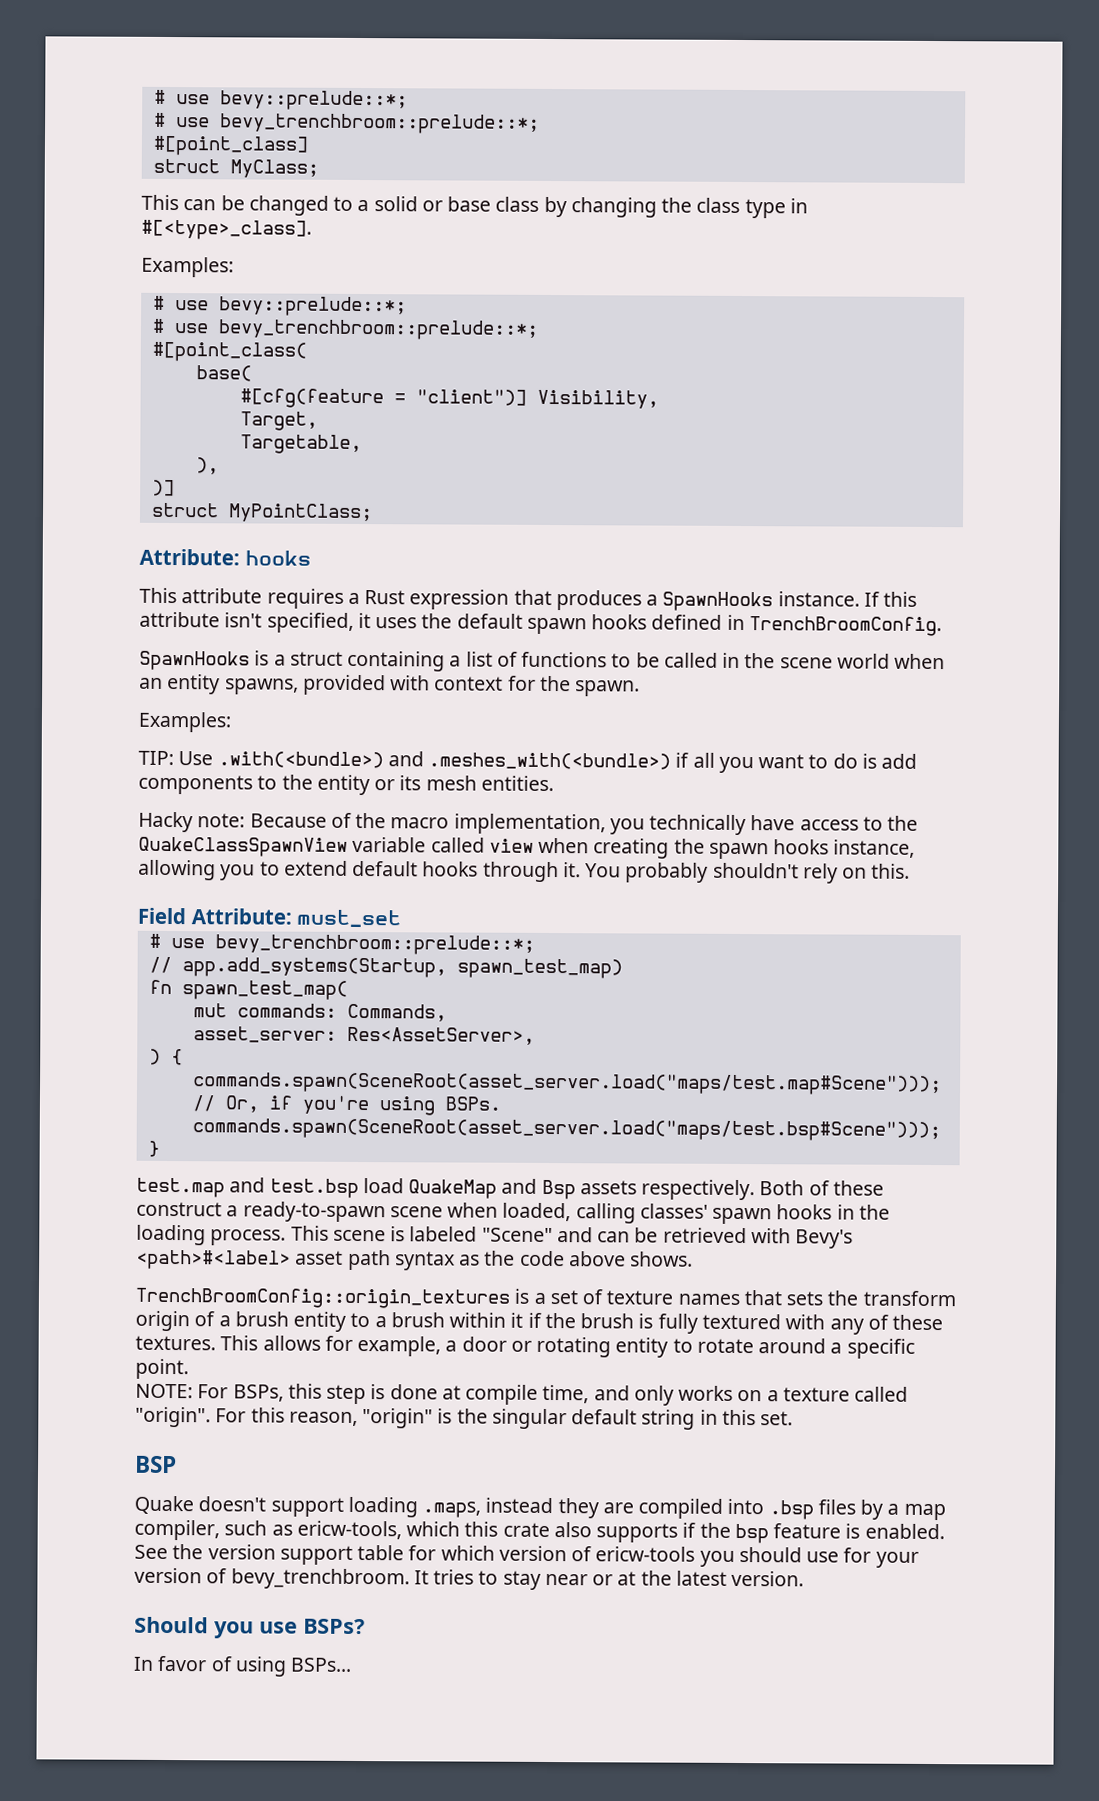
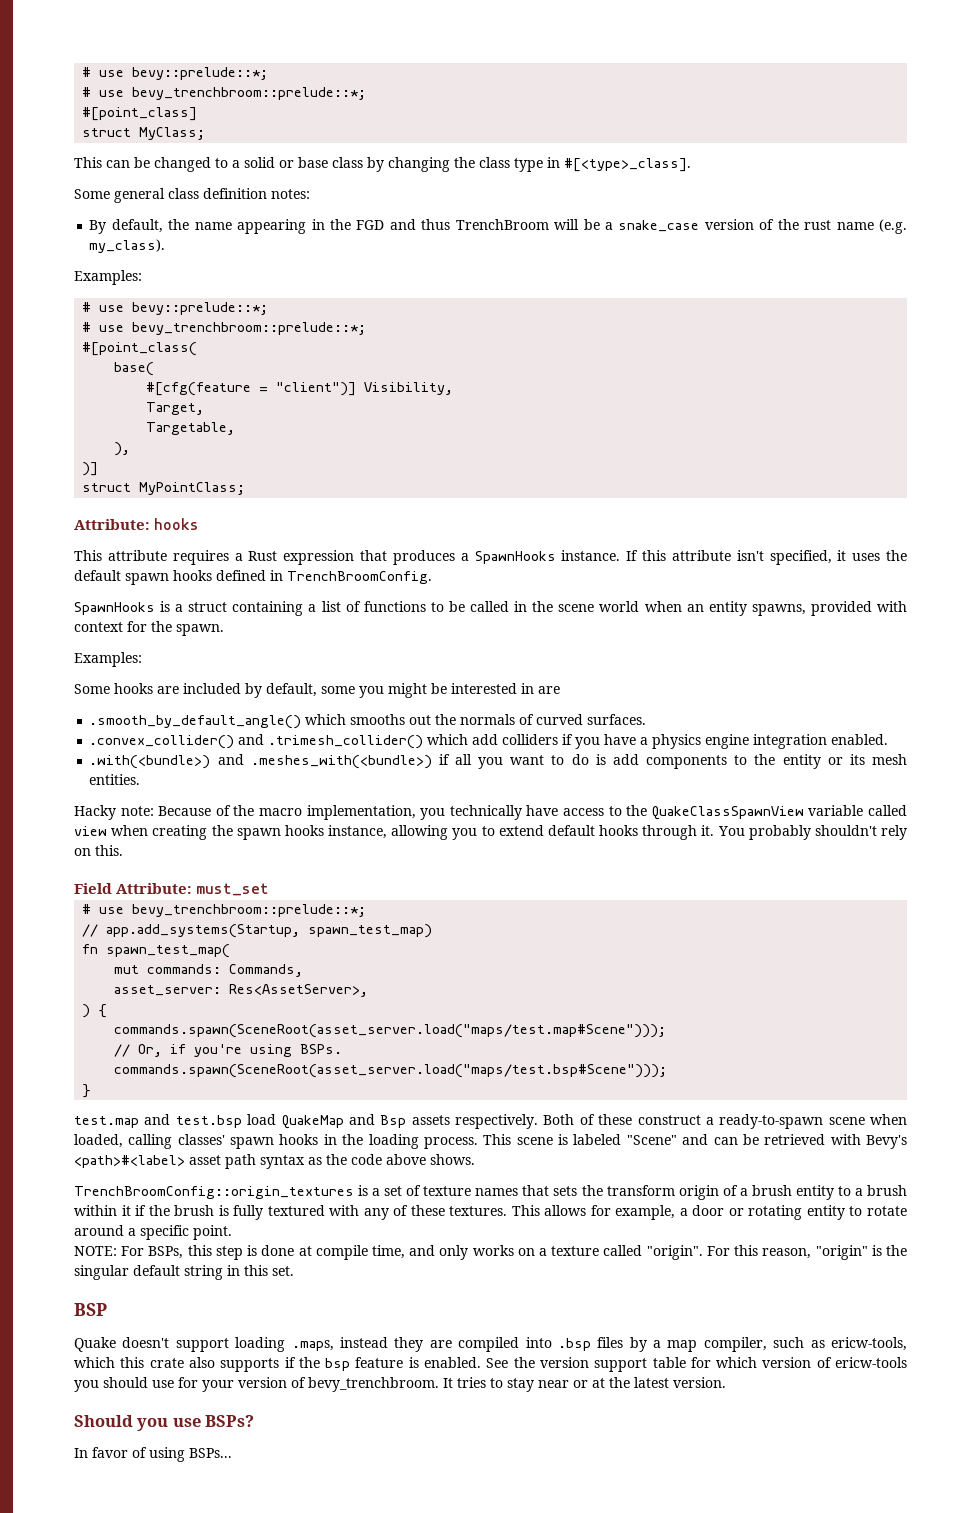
(312, 229) none -> [74,188,310,203] [89,219,907,234] [89,239,166,253] // Some general class definition notes: // By default, the name appearing in the FGD and thus TrenchBroom will be a snake_case version of the rust name (e.g. my_class).
[138,750,214,766] TIP: Use -> [74,683,560,698] [89,714,647,729] [89,734,889,749] Some hooks are included by default, some you might be interested in are // .smooth_by_default_angle() which smooths out the normals of curved surfaces. // .convex_collider() and .trimesh_collider() which add colliders if you have a physics engine integration enabled. //

